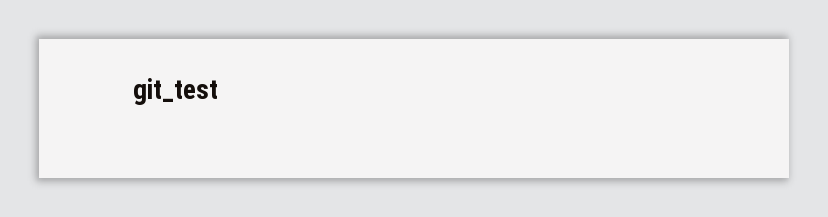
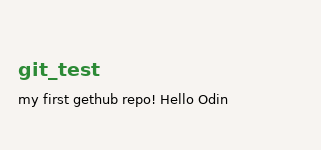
(218, 91) none -> [18,93,228,107] // my first gethub repo! Hello Odin

